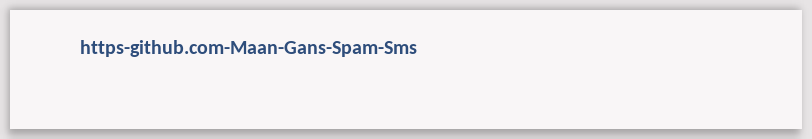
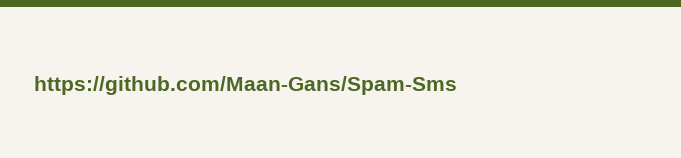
[80,40,417,57] https-github.com-Maan-Gans-Spam-Sms -> [34,76,457,95] https://github.com/Maan-Gans/Spam-Sms

